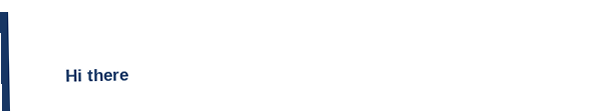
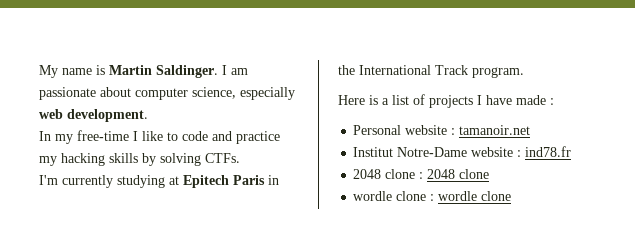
[65,68,129,82] Hi there -> [39,65,248,78] [39,87,295,100] [39,109,148,122] [39,130,280,144] [39,153,240,166] [39,175,279,188] [338,65,524,78] [338,94,554,108] [353,125,531,135] [353,146,572,157] [353,169,490,179] [353,191,512,201] My name is Martin Saldinger. I am passionate about computer science, especially web development. // In my free-time I like to code and practice my hacking skills by solving CTFs. // I'm currently studying at Epitech Paris in the International Track program. // Here is a list of projects I have made : // Personal website : tamanoir.net // Institut Notre-Dame website : ind78.fr // 2048 clone : 2048 clone // wordle clone : wordle clone

